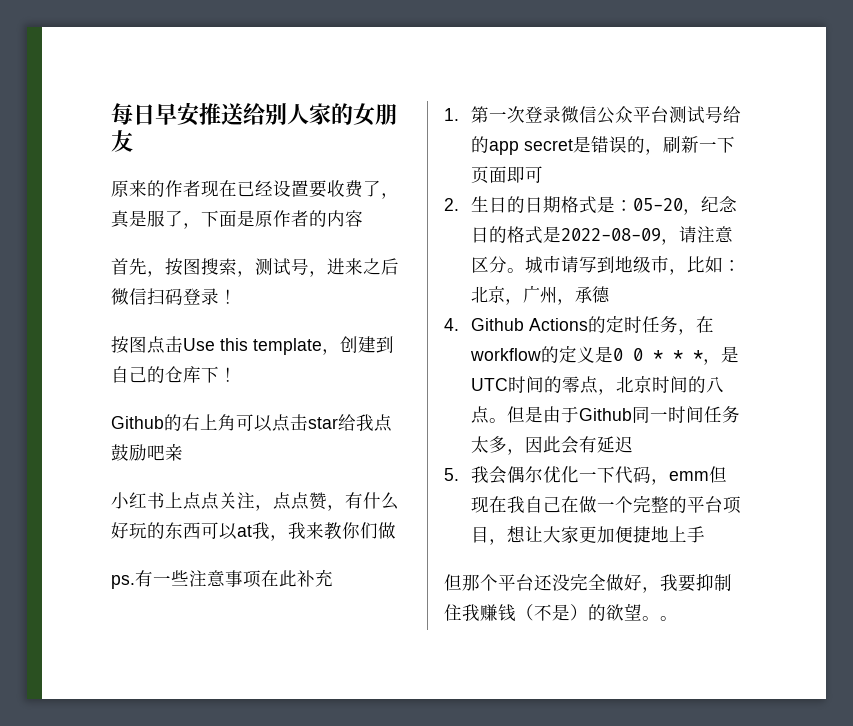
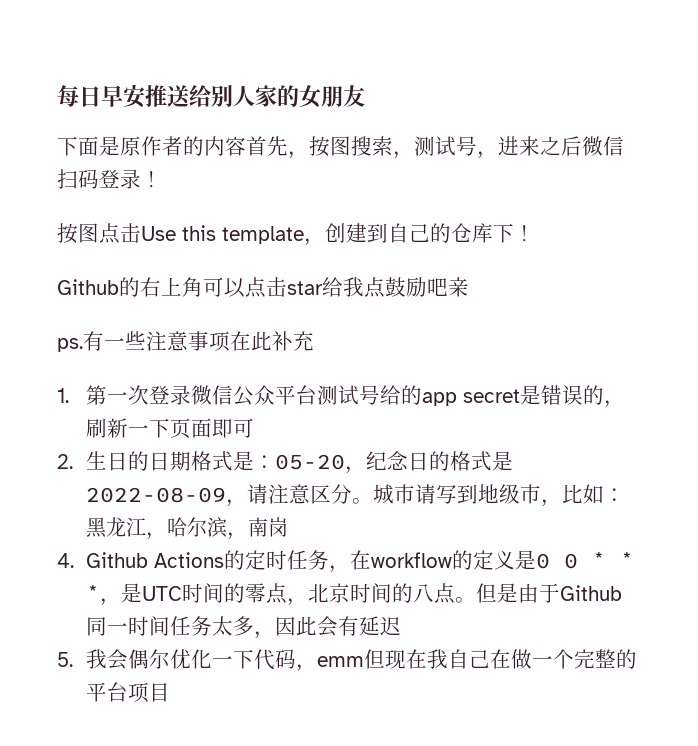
[111,180,399,199] [111,210,201,229] 原来的作者现在已经设置要收费了，真是服了， -> (365, 96) none
(363, 218) // -> (246, 146) none
[111,492,399,511] [111,522,396,541] // 小红书上点点关注，点点赞，有什么好玩的东西可以at我，我来教你们做 -> (469, 287) none
[470,285,610,305] 北京，广州，承德 -> [85,517,288,540] 黑龙江，哈尔滨，南岗
[488,525,705,545] [444,573,732,593] [444,603,678,622] ，想让大家更加便捷地上手 // 但那个平台还没完全做好，我要抑制住我赚钱（不是）的欲望。。 -> (170, 692) none

